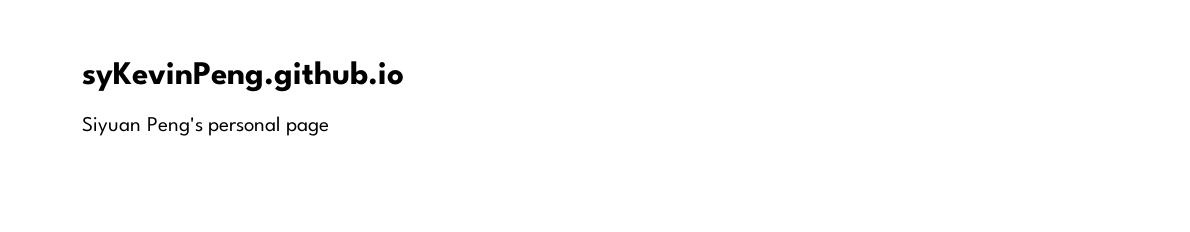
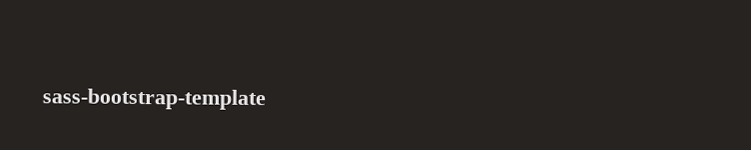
[82,61,404,92] [82,116,330,136] syKevinPeng.github.io // Siyuan Peng's personal page -> [42,88,266,111] sass-bootstrap-template

